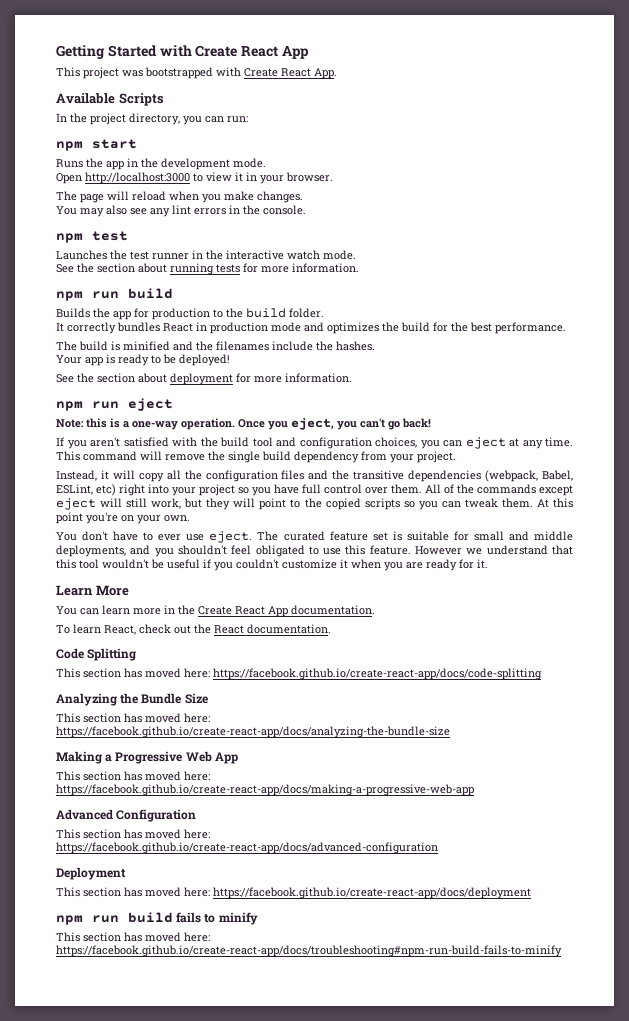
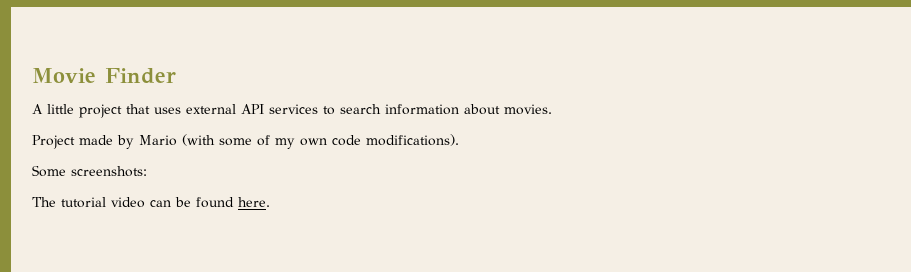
[56,45,309,59] [56,67,337,79] [56,93,164,106] [56,113,248,125] [56,139,137,151] [56,158,266,170] [56,172,333,184] [56,191,303,203] [56,205,306,217] [56,231,128,243] [56,250,356,260] [56,263,359,275] [56,288,173,301] [56,308,324,320] [56,322,566,334] [56,341,375,351] [56,354,230,366] [56,373,352,385] [56,398,173,411] [56,418,431,430] [56,437,573,449] [56,451,456,463] [56,470,573,482] [56,484,573,496] [56,498,573,510] [56,512,190,524] [56,531,573,543] [56,545,574,557] [56,559,488,571] [56,585,129,596] [56,605,375,617] [56,624,331,635] [56,648,137,661] [56,668,542,680] [56,693,208,706] [56,713,210,723] [56,726,450,738] [56,751,238,764] [56,771,210,781] [56,784,474,796] [56,809,197,822] [56,829,210,839] [56,842,438,854] [56,867,126,880] [56,887,531,899] [56,912,258,925] [56,932,210,942] [56,945,562,957] Getting Started with Create React App // This project was bootstrapped with Create React App. // Available Scripts // In the project directory, you can run: // npm start // Runs the app in the development mode. // Open http://localhost:3000 to view it in your browser. // The page will reload when you make changes. // You may also see any lint errors in the console. // npm test // Launches the test runner in the interactive watch mode. // See the section about running tests for more information. // npm run build // Builds the app for production to the build folder. // It correctly bundles React in production mode and optimizes the build for the best performance. // The build is minified and the filenames include the hashes. // Your app is ready to be deployed! // See the section about deployment for more information. // npm run eject // Note: this is a one-way operation. Once you eject, you can't go back! // If you aren't satisfied with the build tool and configuration choices, you can eject at any time. This command will remove the single build dependency from your project. // Instead, it will copy all the configuration files and the transitive dependencies (webpack, Babel, ESLint, etc) right into your project so you have full control over them. All of the commands except eject will still work, but they will point to the copied scripts so you can tweak them. At this point you're on your own. // You don't have to ever use eject. The curated feature set is suitable for small and middle deployments, and you shouldn't feel obligated to use this feature. However we understand that this tool wouldn't be useful if you couldn't customize it when you are ready for it. // Learn More // You can learn more in the Create React App documentation. // To learn React, check out the React documentation. // Code Splitting // This section has moved here: https://facebook.github.io/create-react-app/docs/code-splitting // Analyzing the Bundle Size // This section has moved here: https://facebook.github.io/create-react-app/docs/analyzing-the-bundle-size // Making a Progressive Web App // This section has moved here: https://facebook.github.io/create-react-app/docs/making-a-progressive-web-app // Advanced Configuration // This section has moved here: https://facebook.github.io/create-react-app/docs/advanced-configuration // Deployment // This section has moved here: https://facebook.github.io/create-react-app/docs/deployment // npm run build fails to minify // This section has moved here: https://facebook.github.io/create-react-app/docs/troubleshooting#npm-run-build-fails-to-minify -> [32,68,176,84] [32,104,552,118] [32,134,459,149] [32,165,147,177] [32,197,270,208] Movie Finder // A little project that uses external API services to search information about movies. // Project made by Mario (with some of my own code modifications). // Some screenshots: // The tutorial video can be found here.

